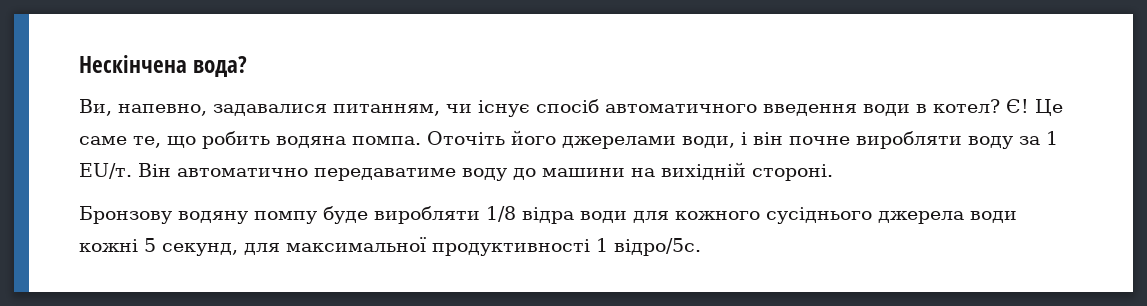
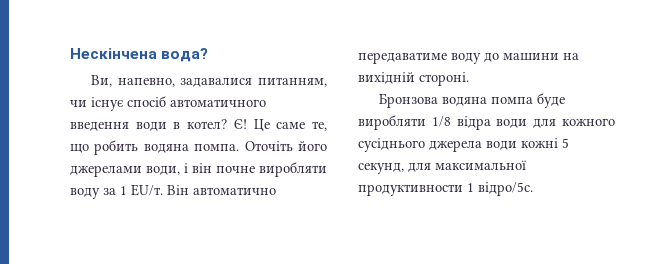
[79,206,317,224] Бронзову водяну помпу -> [379,93,534,108] Бронзова водяна помпа
[432,239,590,256] продуктивності -> [358,184,463,196] продуктивности

